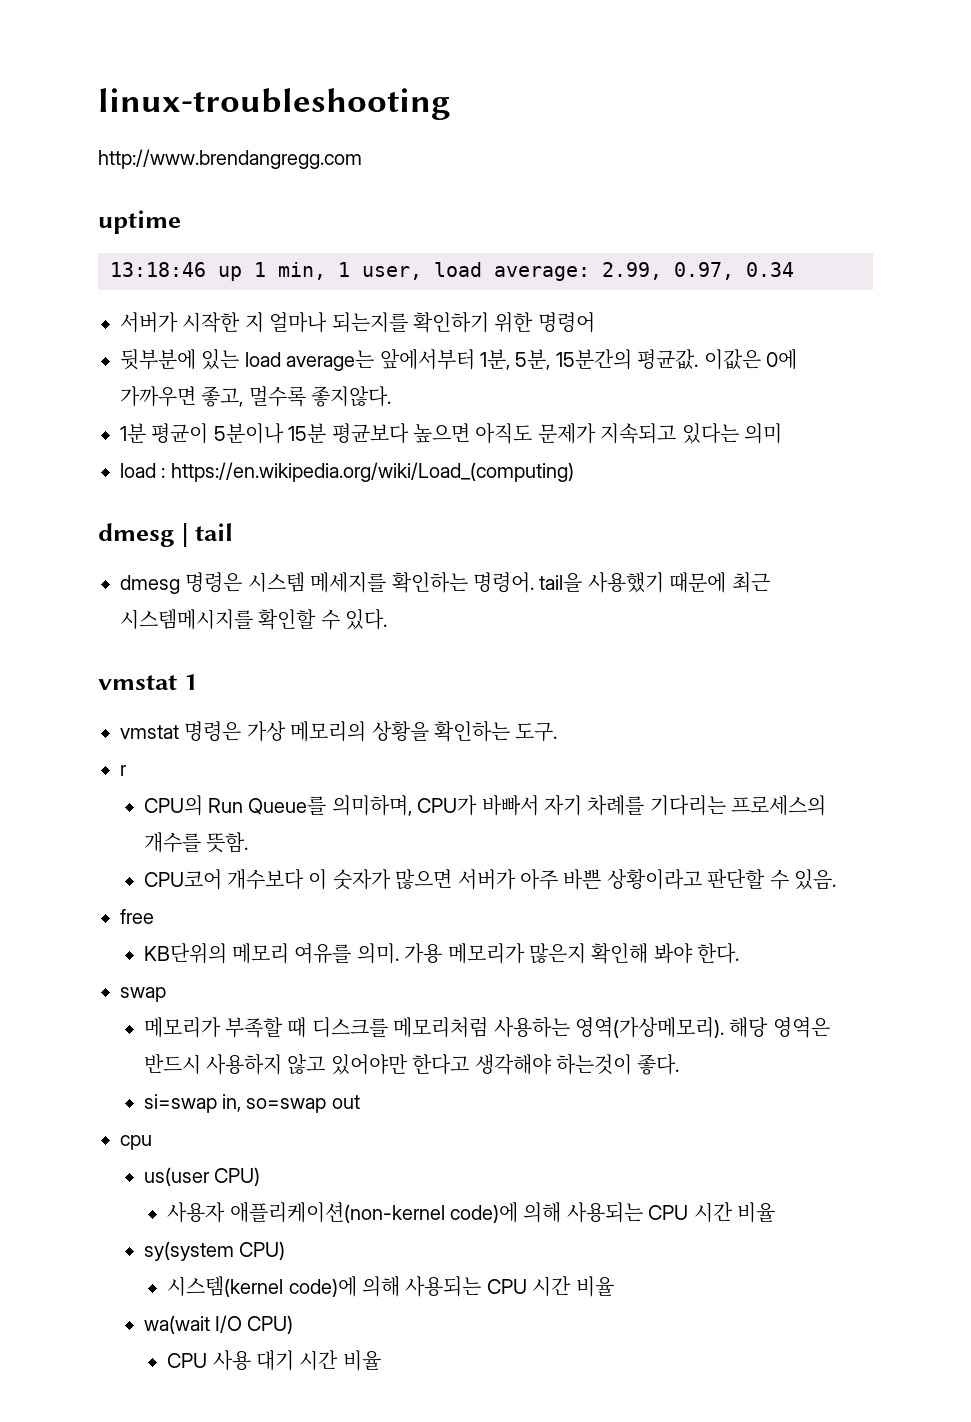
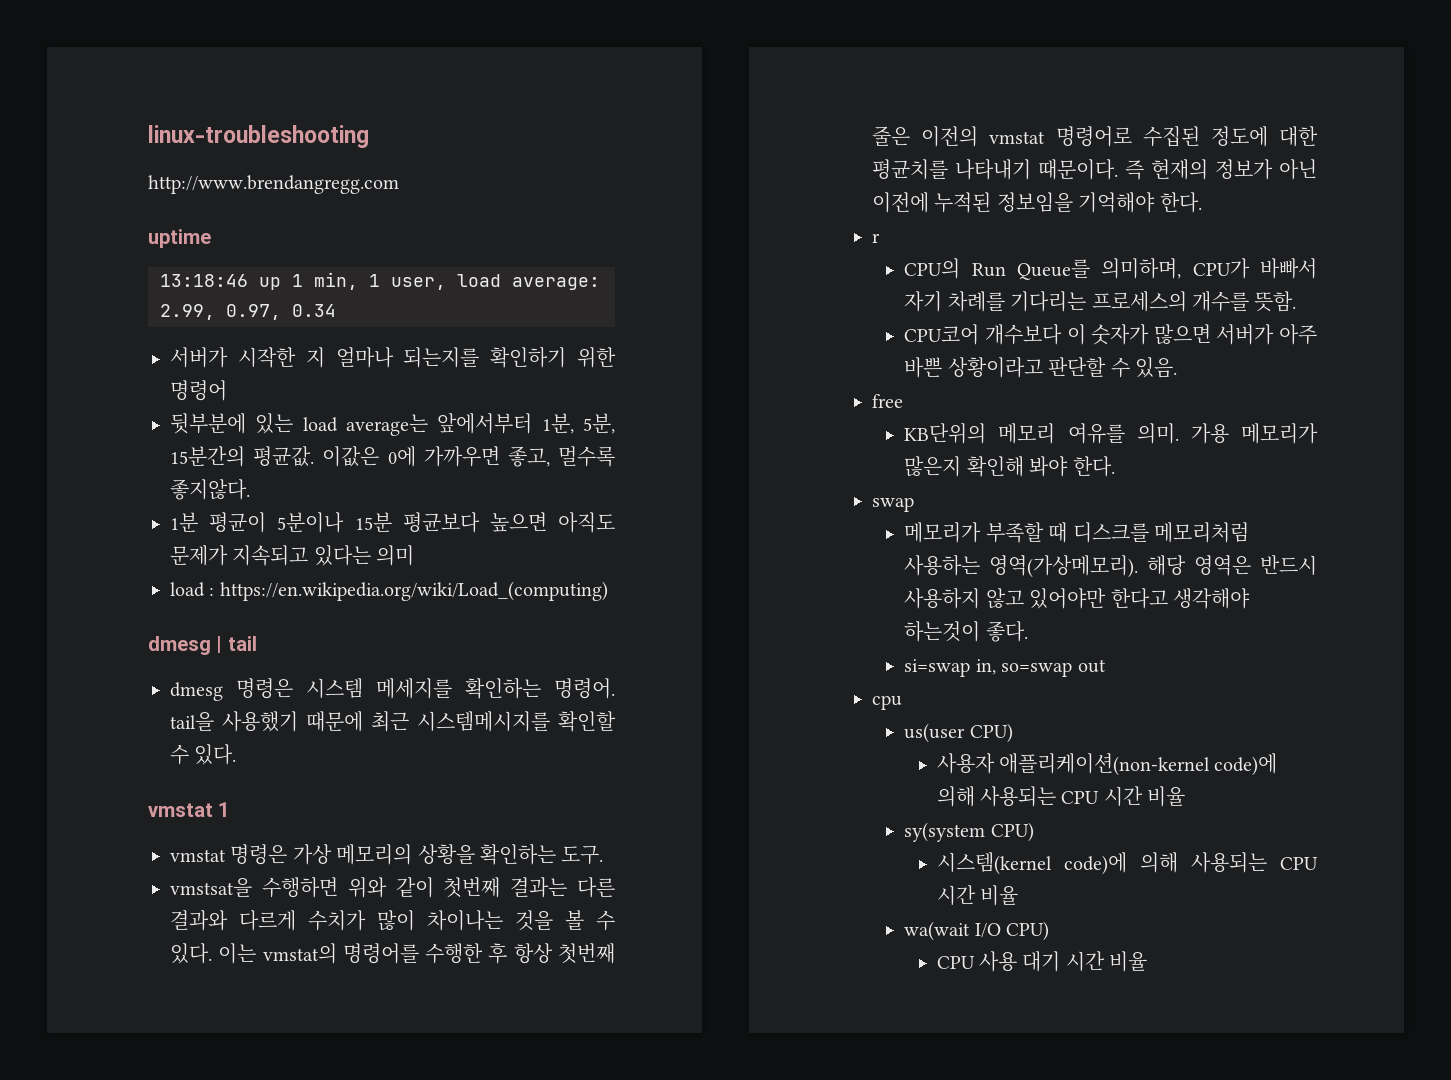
(558, 732) none -> [170,877,615,898] [170,910,615,931] [170,943,615,964] [872,126,1318,147] [872,159,1317,180] [872,192,1202,213] // vmstsat을 수행하면 위와 같이 첫번째 결과는 다른 결과와 다르게 수치가 많이 차이나는 것을 볼 수 있다. 이는 vmstat의 명령어를 수행한 후 항상 첫번째 줄은 이전의 vmstat 명령어로 수집된 정도에 대한 평균치를 나타내기 때문이다. 즉 현재의 정보가 아닌 이전에 누적된 정보임을 기억해야 한다.

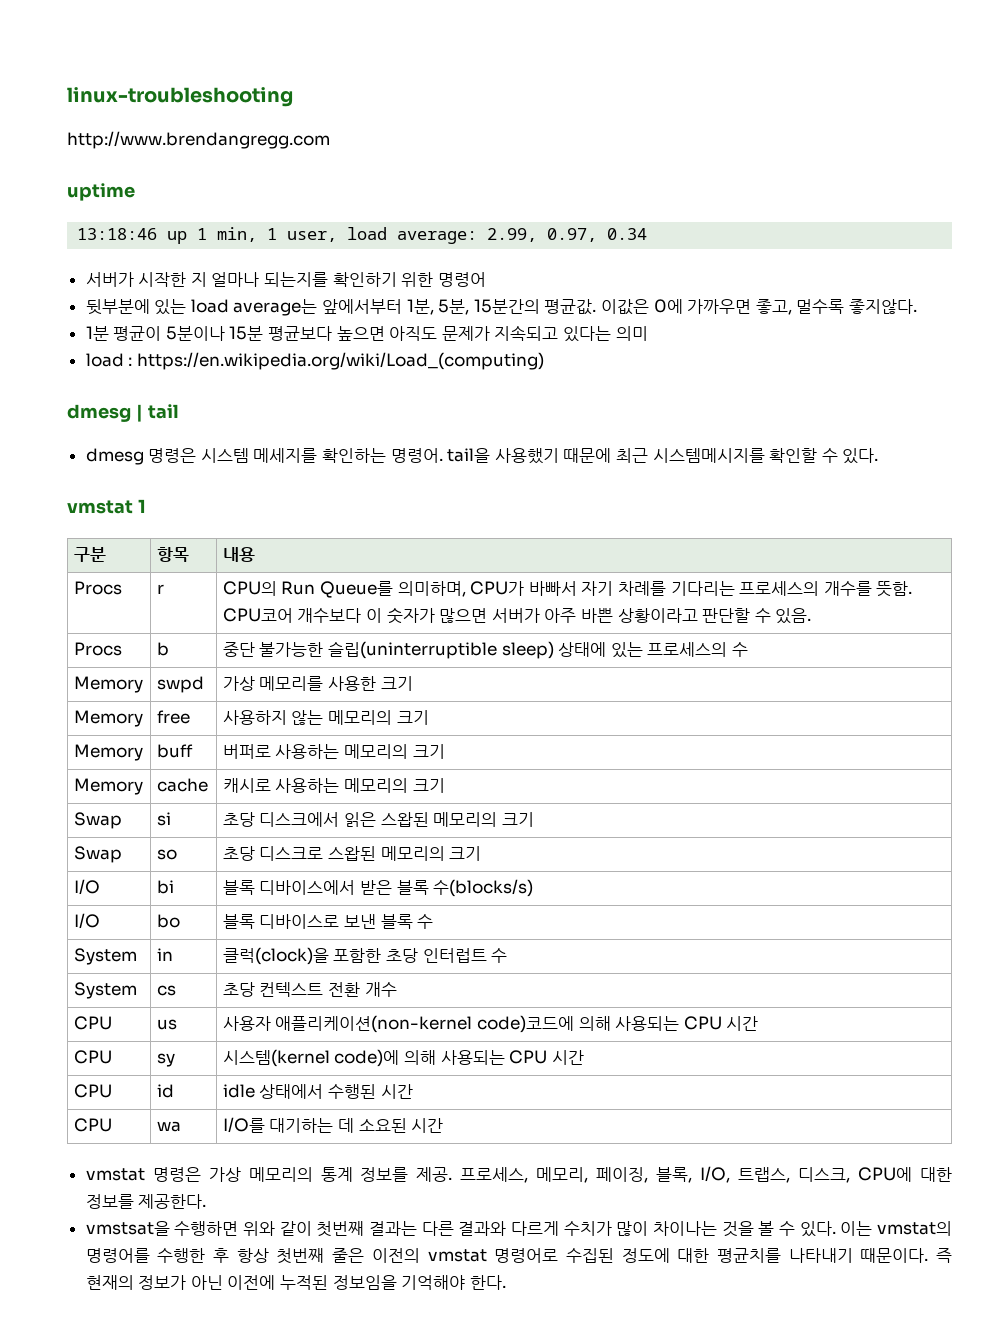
[170,844,604,865] // vmstat 명령은 가상 메모리의 상황을 확인하는 도구. -> [73,547,106,562] [156,547,189,562] [222,547,255,562] [73,581,122,595] [156,584,164,594] [222,581,913,598] [222,607,812,624] [73,642,122,656] [156,642,169,656] [222,641,748,659] [73,676,143,693] [156,676,204,693] [222,676,413,691] [73,710,143,727] [156,710,190,724] [222,710,429,725] [73,744,143,761] [156,744,193,758] [222,744,445,759] [73,778,143,795] [156,778,208,792] [222,778,445,793] [73,812,122,829] [156,812,171,826] [222,812,534,827] [73,846,122,863] [156,849,177,860] [222,846,482,861] [73,879,100,895] [156,880,174,894] [222,879,534,897] [73,913,100,929] [156,914,180,928] [222,914,434,929] [73,948,137,965] [156,948,173,961] [222,947,508,965] [73,982,137,999] [156,985,176,996] [222,982,397,997] [73,1016,112,1030] [156,1019,177,1030] [222,1015,759,1033] [73,1050,112,1064] [156,1053,175,1067] [222,1049,584,1067] [73,1084,112,1098] [156,1084,174,1098] [222,1084,413,1099] [73,1118,112,1132] [156,1121,181,1132] [222,1117,444,1133] [85,1166,953,1183] [85,1194,207,1209] // 구분 | 항목 | 내용 // Procs | r | CPU의 Run Queue를 의미하며, CPU가 바빠서 자기 차례를 기다리는 프로세스의 개수를 뜻함. CPU코어 개수보다 이 숫자가 많으면 서버가 아주 바쁜 상황이라고 판단할 수 있음. // Procs | b | 중단 불가능한 슬립(uninterruptible sleep) 상태에 있는 프로세스의 수 // Memory | swpd | 가상 메모리를 사용한 크기 // Memory | free | 사용하지 않는 메모리의 크기 // Memory | buff | 버퍼로 사용하는 메모리의 크기 // Memory | cache | 캐시로 사용하는 메모리의 크기 // Swap | si | 초당 디스크에서 읽은 스왑된 메모리의 크기 // Swap | so | 초당 디스크로 스왑된 메모리의 크기 // I/O | bi | 블록 디바이스에서 받은 블록 수(blocks/s) // I/O | bo | 블록 디바이스로 보낸 블록 수 // System | in | 클럭(clock)을 포함한 초당 인터럽트 수 // System | cs | 초당 컨텍스트 전환 개수 // CPU | us | 사용자 애플리케이션(non-kernel code)코드에 의해 사용되는 CPU 시간 // CPU | sy | 시스템(kernel code)에 의해 사용되는 CPU 시간 // CPU | id | idle 상태에서 수행된 시간 // CPU | wa | I/O를 대기하는 데 소요된 시간 // vmstat 명령은 가상 메모리의 통계 정보를 제공. 프로세스, 메모리, 페이징, 블록, I/O, 트랩스, 디스크, CPU에 대한 정보를 제공한다.
[872,233,880,243] [904,258,1317,280] [904,291,1297,312] [904,324,1317,345] [904,357,1177,378] [872,394,903,408] [904,423,1318,444] [904,456,1115,477] [872,497,914,512] [904,522,1249,543] [904,555,1317,578] [904,588,1250,609] [904,621,1028,642] [904,659,1106,677] [872,695,902,710] [904,723,1013,743] [936,753,1278,776] [936,786,1186,807] [904,822,1034,842] [936,852,1318,875] [936,885,1019,906] [904,921,1050,941] [936,951,1148,972] // r // CPU의 Run Queue를 의미하며, CPU가 바빠서 자기 차례를 기다리는 프로세스의 개수를 뜻함. // CPU코어 개수보다 이 숫자가 많으면 서버가 아주 바쁜 상황이라고 판단할 수 있음. // free // KB단위의 메모리 여유를 의미. 가용 메모리가 많은지 확인해 봐야 한다. // swap // 메모리가 부족할 때 디스크를 메모리처럼 사용하는 영역(가상메모리). 해당 영역은 반드시 사용하지 않고 있어야만 한다고 생각해야 하는것이 좋다. // si=swap in, so=swap out // cpu // us(user CPU) // 사용자 애플리케이션(non-kernel code)에 의해 사용되는 CPU 시간 비율 // sy(system CPU) // 시스템(kernel code)에 의해 사용되는 CPU 시간 비율 // wa(wait I/O CPU) // CPU 사용 대기 시간 비율 -> (506, 1282) none

